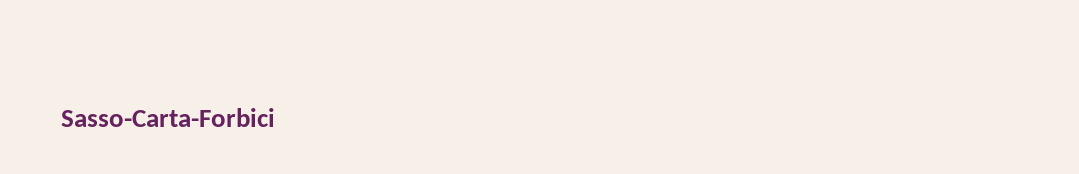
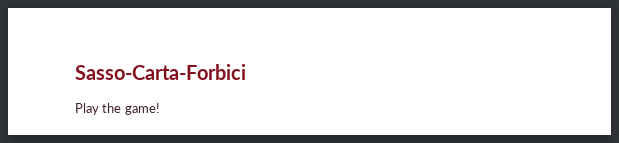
(275, 117) none -> [75,103,160,115] // Play the game!

